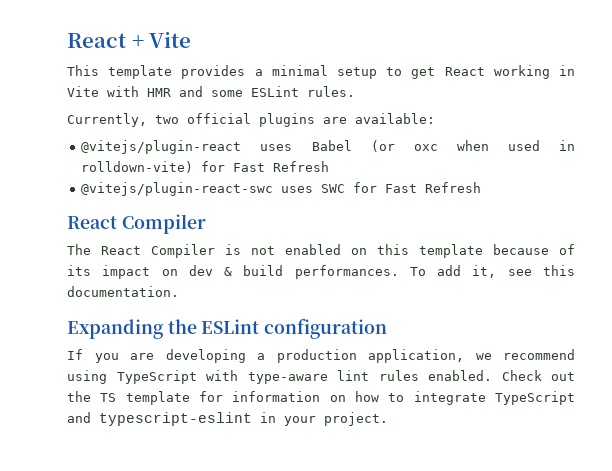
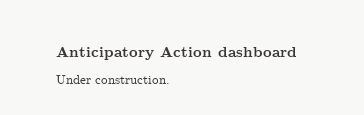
[67,32,192,48] [67,65,575,79] [67,86,355,97] [67,113,435,127] [81,140,576,154] [81,161,330,173] [81,182,482,196] [67,214,206,234] [67,244,575,258] [67,265,575,279] [67,286,179,297] [67,318,388,339] [67,349,575,363] [67,370,575,384] [67,391,575,405] [67,412,388,426] React + Vite // This template provides a minimal setup to get React working in Vite with HMR and some ESLint rules. // Currently, two official plugins are available: // @vitejs/plugin-react uses Babel (or oxc when used in rolldown-vite) for Fast Refresh // @vitejs/plugin-react-swc uses SWC for Fast Refresh // React Compiler // The React Compiler is not enabled on this template because of its impact on dev & build performances. To add it, see this documentation. // Expanding the ESLint configuration // If you are developing a production application, we recommend using TypeScript with type-aware lint rules enabled. Check out the TS template for information on how to integrate TypeScript and typescript-eslint in your project. -> [56,46,297,60] [56,75,170,84] Anticipatory Action dashboard // Under construction.

